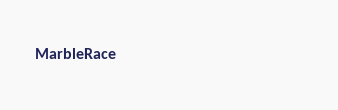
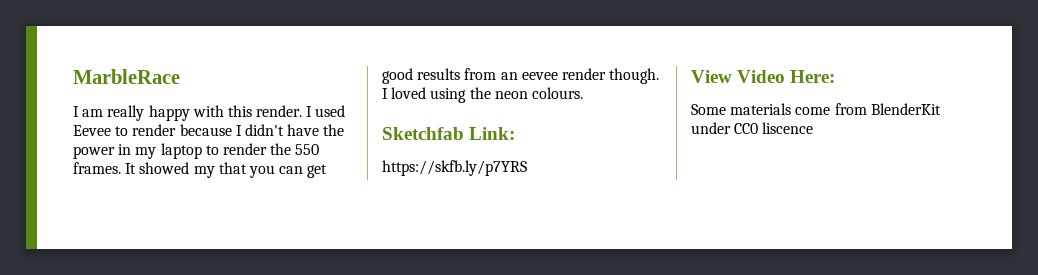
(116, 53) none -> [73,105,346,121] [73,124,345,136] [73,143,320,159] [73,162,328,178] [382,68,660,84] [382,87,583,103] [382,127,516,140] [382,160,527,176] [691,70,836,83] [691,103,941,115] [691,122,814,134] // I am really happy with this render. I used Eevee to render because I didn't have the power in my laptop to render the 550 frames. It showed my that you can get good results from an eevee render though. I loved using the neon colours. // Sketchfab Link: // https://skfb.ly/p7YRS // View Video Here: // Some materials come from BlenderKit under CC0 liscence

